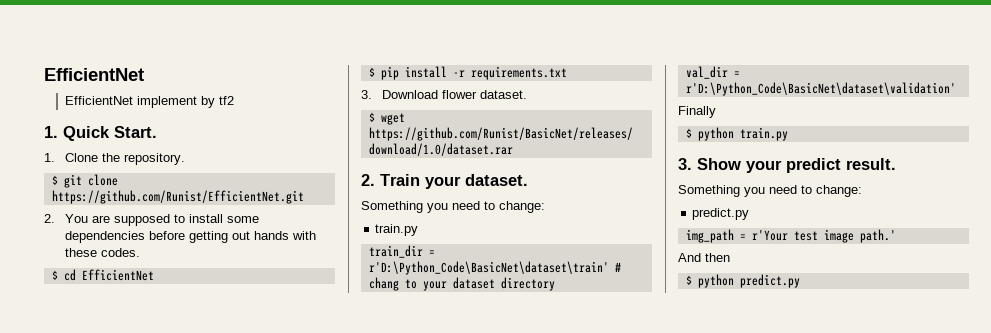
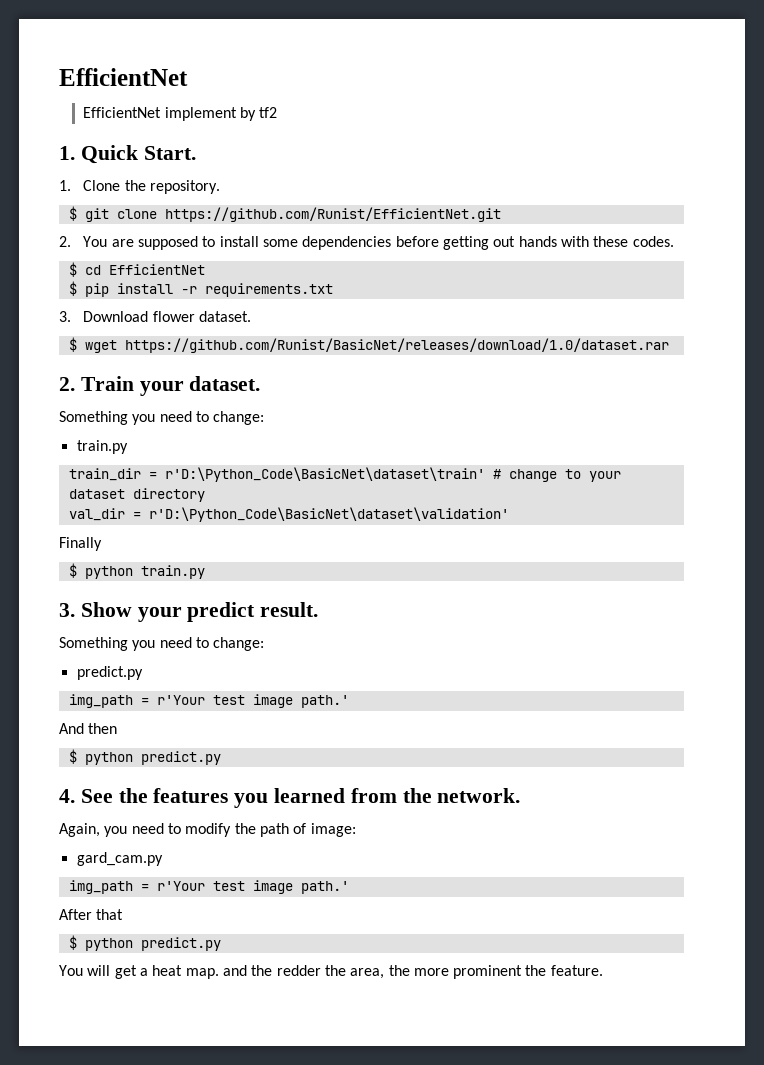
[368,277,399,291] chang -> [508,469,557,482] change
(800, 281) none -> [59,788,521,808] [59,823,356,837] [76,852,163,866] [68,880,349,894] [59,909,124,920] [68,935,221,951] [59,965,603,979] // 4. See the features you learned from the network. // Again, you need to modify the path of image: // gard_cam.py // img_path = r'Your test image path.' // After that // $ python predict.py // You will get a heat map. and the redder the area, the more prominent the feature.

